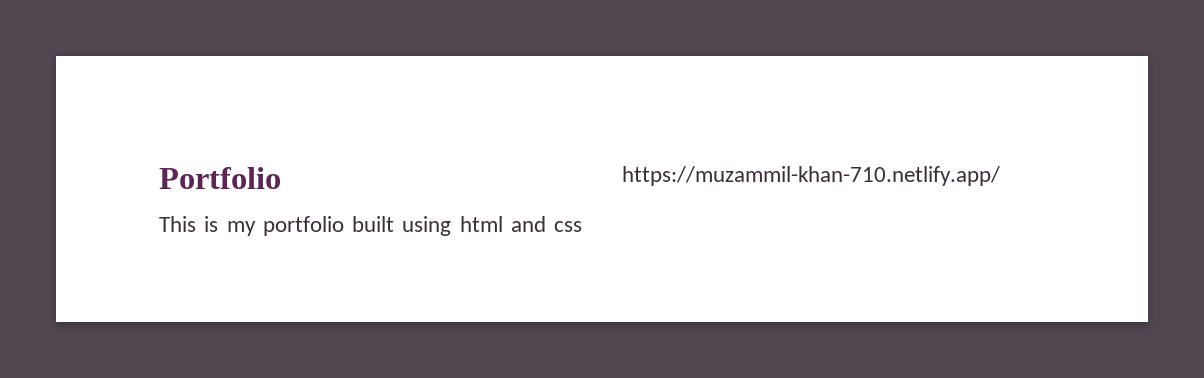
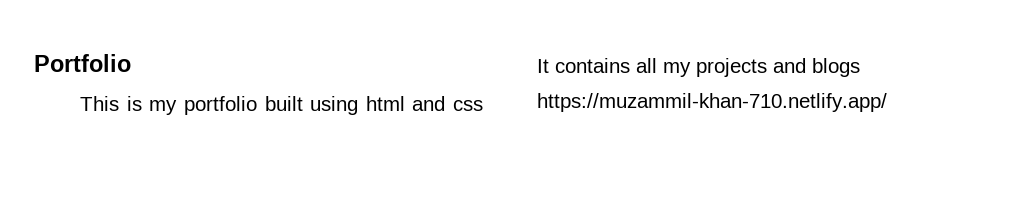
(582, 226) none -> [537,58,860,77] It contains all my projects and blogs

